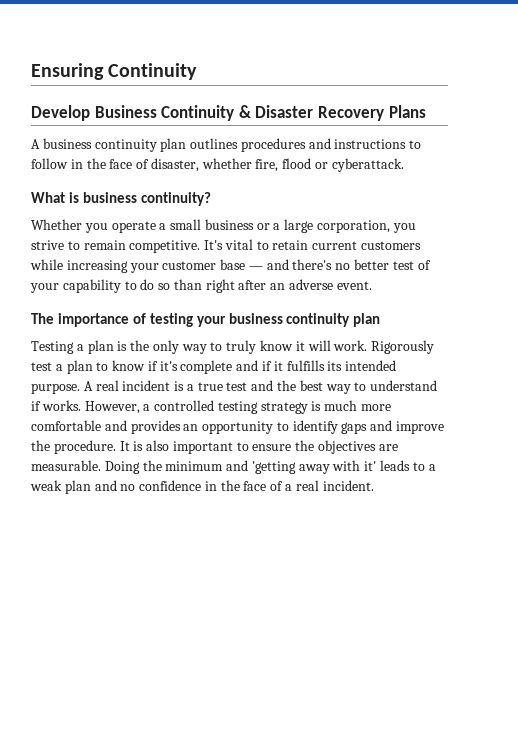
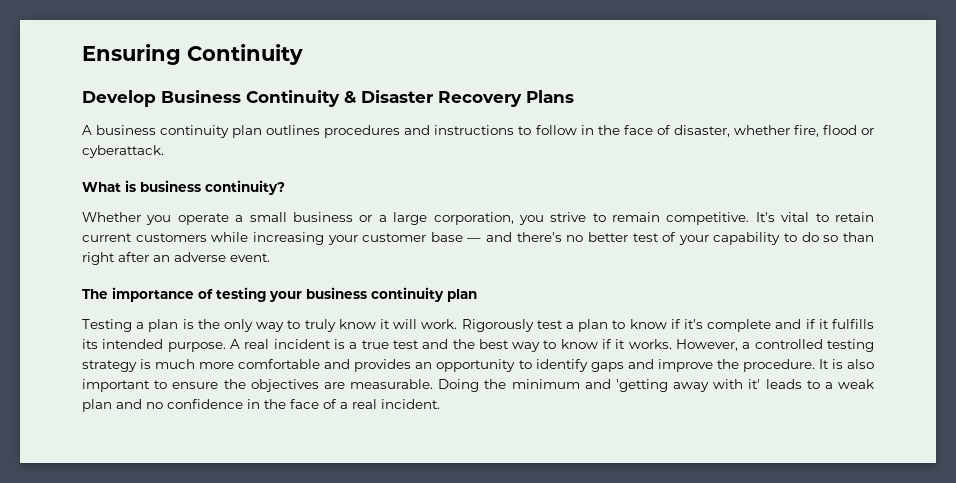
[370,380,438,391] [31,401,41,411] understand if -> [560,339,626,349] know if it

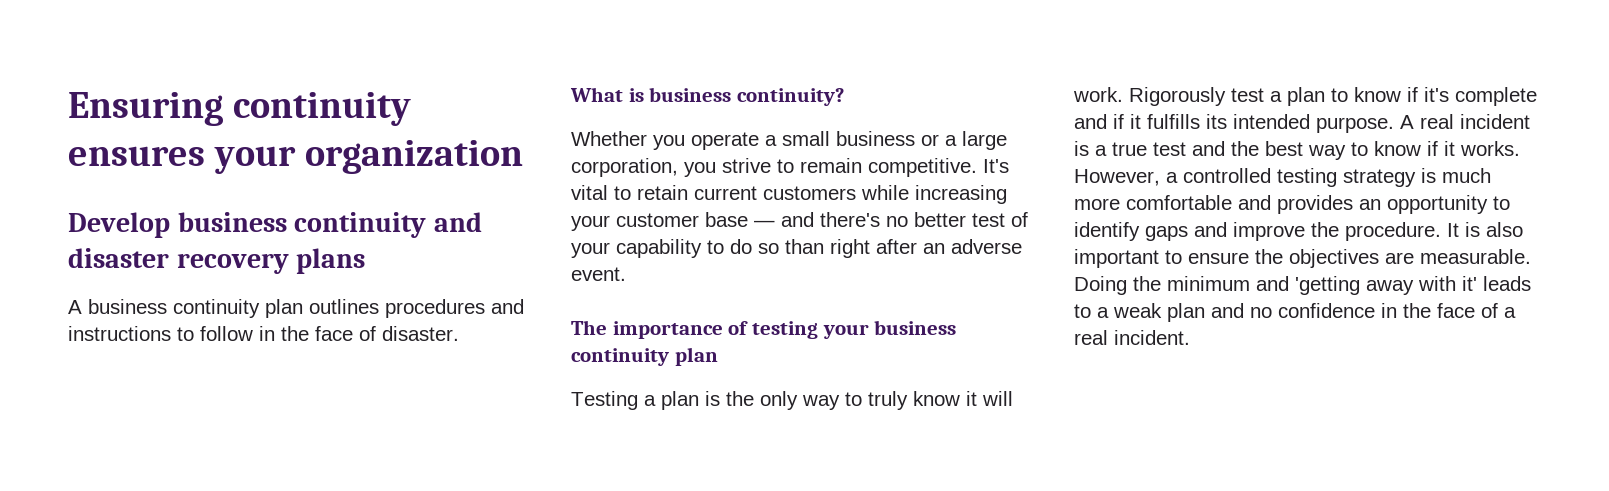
[187,44,303,65] [82,90,574,107] Continuity // Develop Business Continuity & Disaster Recovery Plans -> [233,92,412,126] [68,140,524,174] [68,212,482,238] [68,248,366,274] continuity ensures your organization // Develop business continuity and disaster recovery plans
[673,125,874,137] [82,145,164,158] disaster, whether fire, flood or cyberattack. -> [382,326,459,341] disaster.

